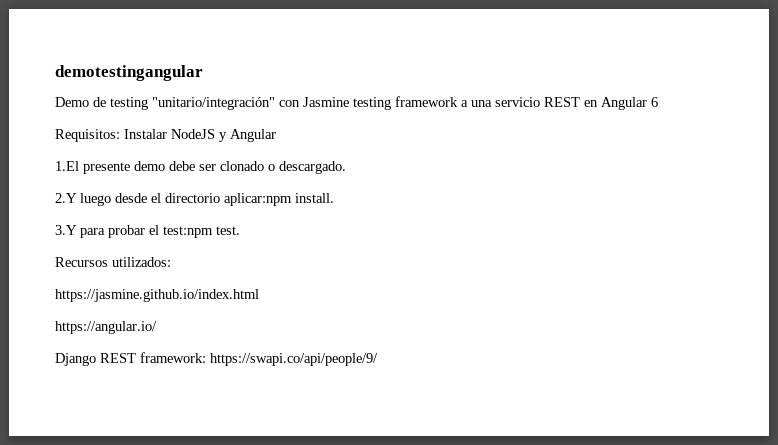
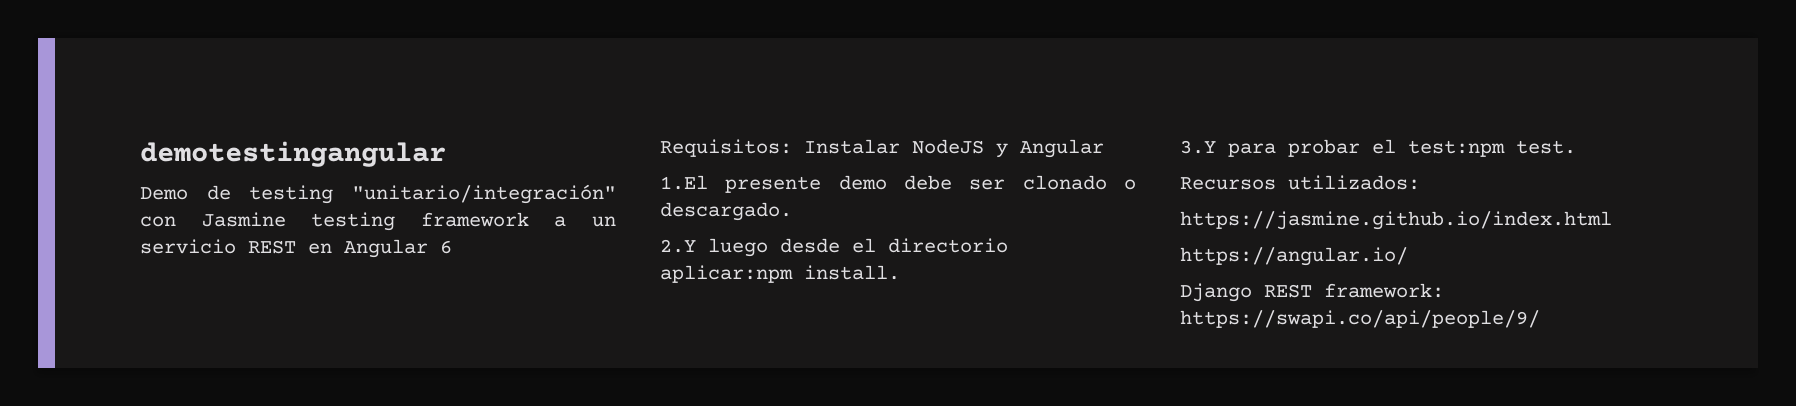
[471,100,492,107] una -> [592,216,616,227] un

